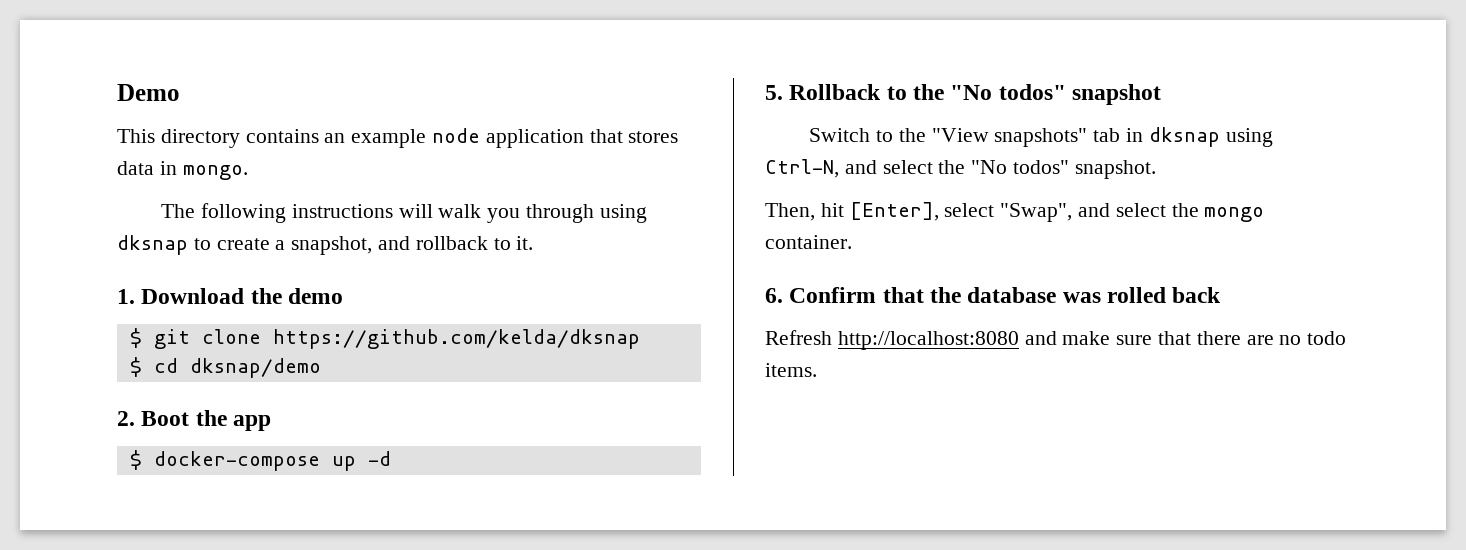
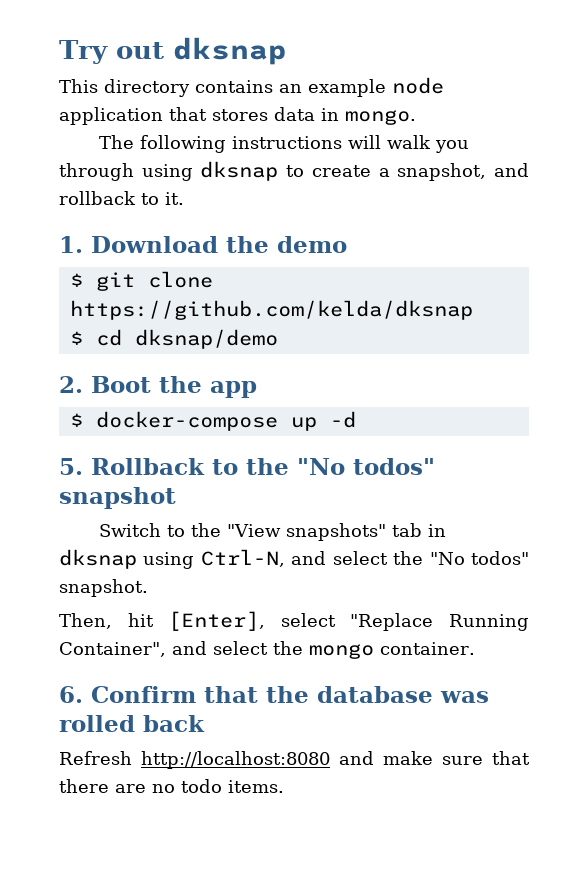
[117,84,180,101] Demo -> [59,37,287,65] Try out dksnap
[1000,203,1073,222] "Swap", -> [350,613,529,631] [59,642,166,657] "Replace Running Container",

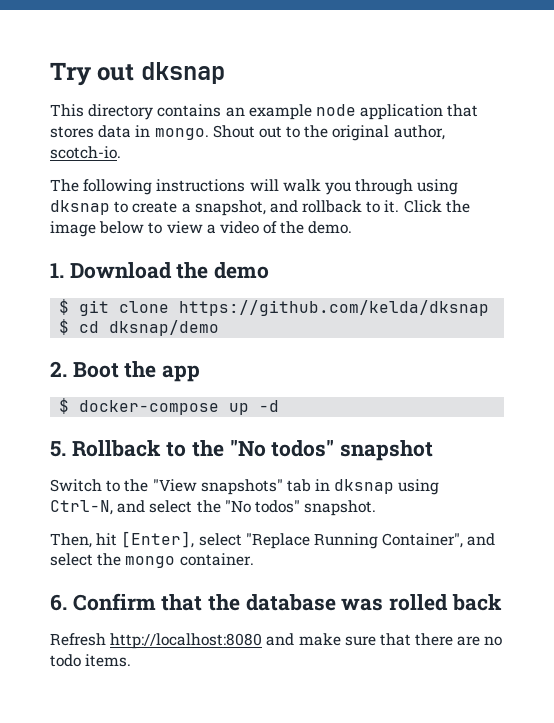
(416, 117) none -> [212,125,445,141] [50,146,121,159] Shout out to the original author, scotch-io.
(184, 198) none -> [403,200,470,213] [50,221,353,237] Click the image below to view a video of the demo.

